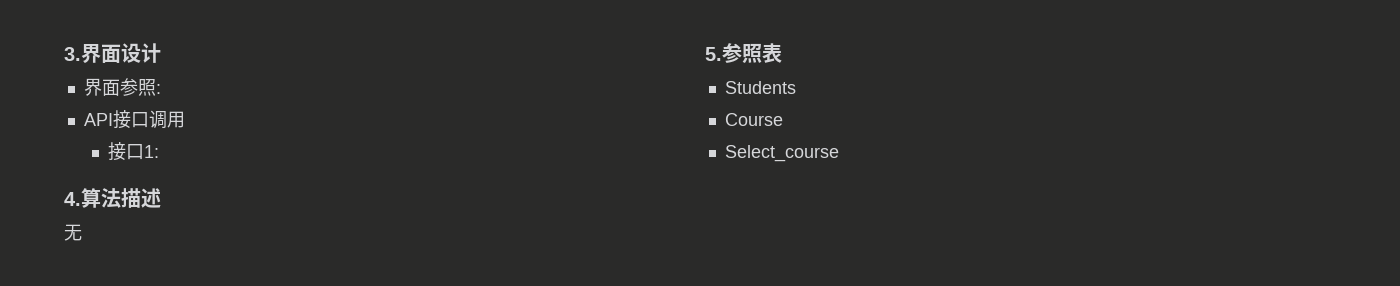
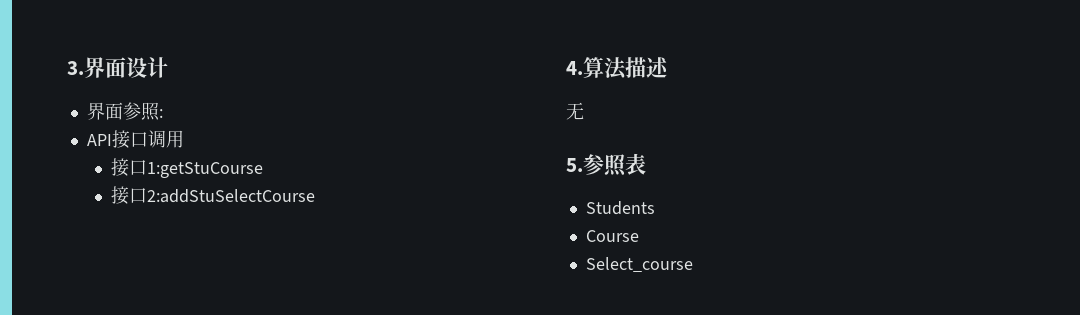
[144,145,160,158] 1: -> [147,162,264,178] [111,186,316,205] 1:getStuCourse // 接口2:addStuSelectCourse

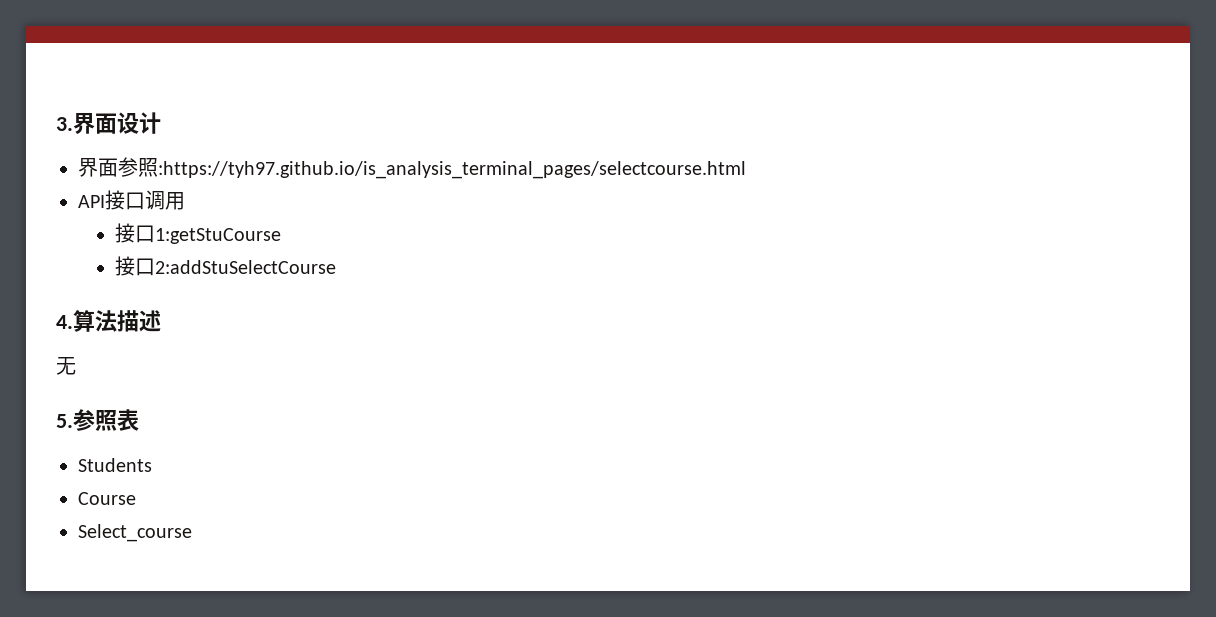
[158,109,163,118] : -> [158,161,746,179] :https://tyh97.github.io/is_analysis_terminal_pages/selectcourse.html

